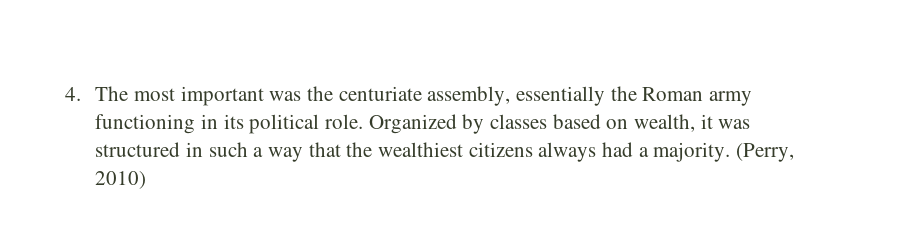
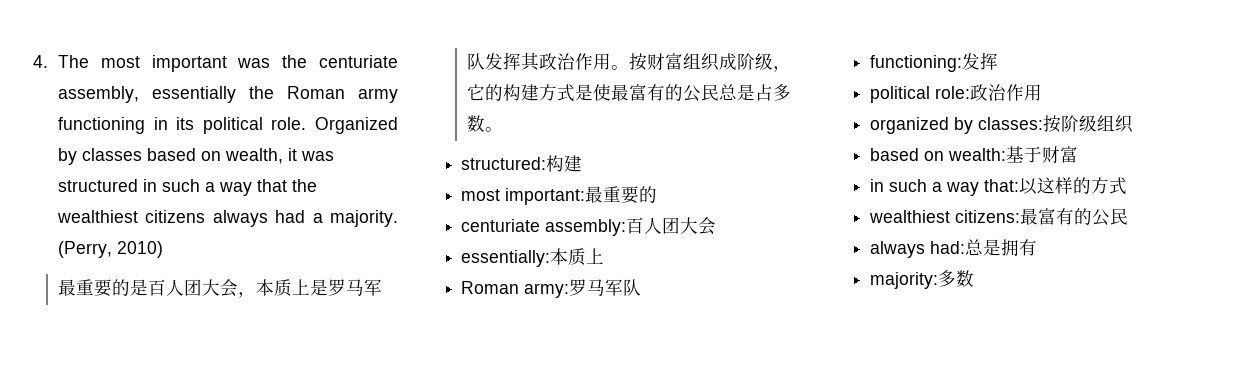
(147, 180) none -> [58,279,383,298] [467,52,792,72] [467,84,792,102] [467,115,504,132] [461,155,583,172] [461,186,658,205] [461,217,717,236] [461,248,605,267] [461,279,642,298] [870,52,999,72] [870,84,1043,103] [870,115,1134,134] [870,146,1079,163] [870,177,1128,196] [869,208,1129,226] [870,239,1038,258] [870,270,975,289] // 最重要的是百人团大会，本质上是罗马军队发挥其政治作用。按财富组织成阶级，它的构建方式是使最富有的公民总是占多数。 // structured:构建 // most important:最重要的 // centuriate assembly:百人团大会 // essentially:本质上 // Roman army:罗马军队 // functioning:发挥 // political role:政治作用 // organized by classes:按阶级组织 // based on wealth:基于财富 // in such a way that:以这样的方式 // wealthiest citizens:最富有的公民 // always had:总是拥有 // majority:多数

